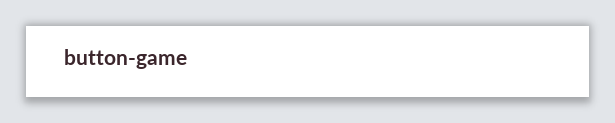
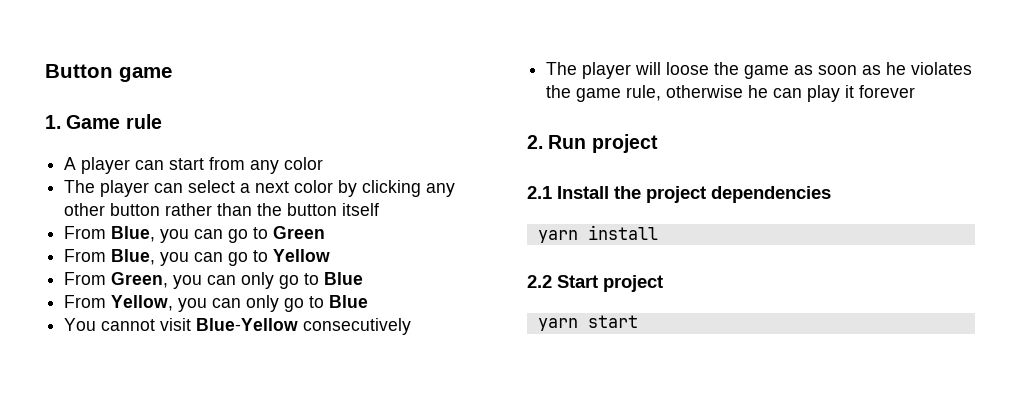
[64,49,187,69] button-game -> [45,64,172,82] [45,114,162,129] [64,157,324,174] [64,180,456,197] [64,203,380,216] [64,226,326,243] [64,249,331,266] [64,272,364,289] [64,295,369,312] [64,318,412,335] [546,62,973,79] [546,85,916,102] [527,134,658,153] [527,186,831,203] [537,225,658,243] [527,275,663,292] [537,315,638,331] Button game // 1. Game rule // A player can start from any color // The player can select a next color by clicking any other button rather than the button itself // From Blue, you can go to Green // From Blue, you can go to Yellow // From Green, you can only go to Blue // From Yellow, you can only go to Blue // You cannot visit Blue-Yellow consecutively // The player will loose the game as soon as he violates the game rule, otherwise he can play it forever // 2. Run project // 2.1 Install the project dependencies // yarn install // 2.2 Start project // yarn start

